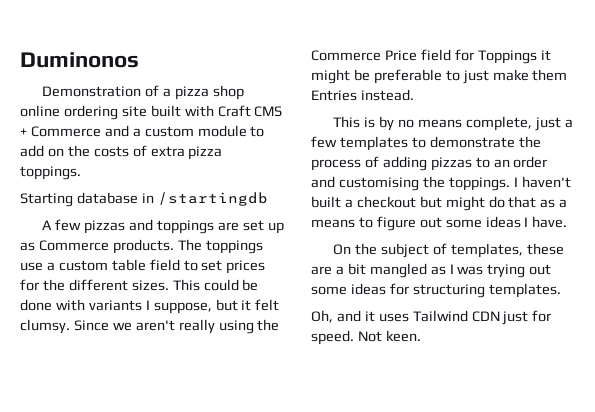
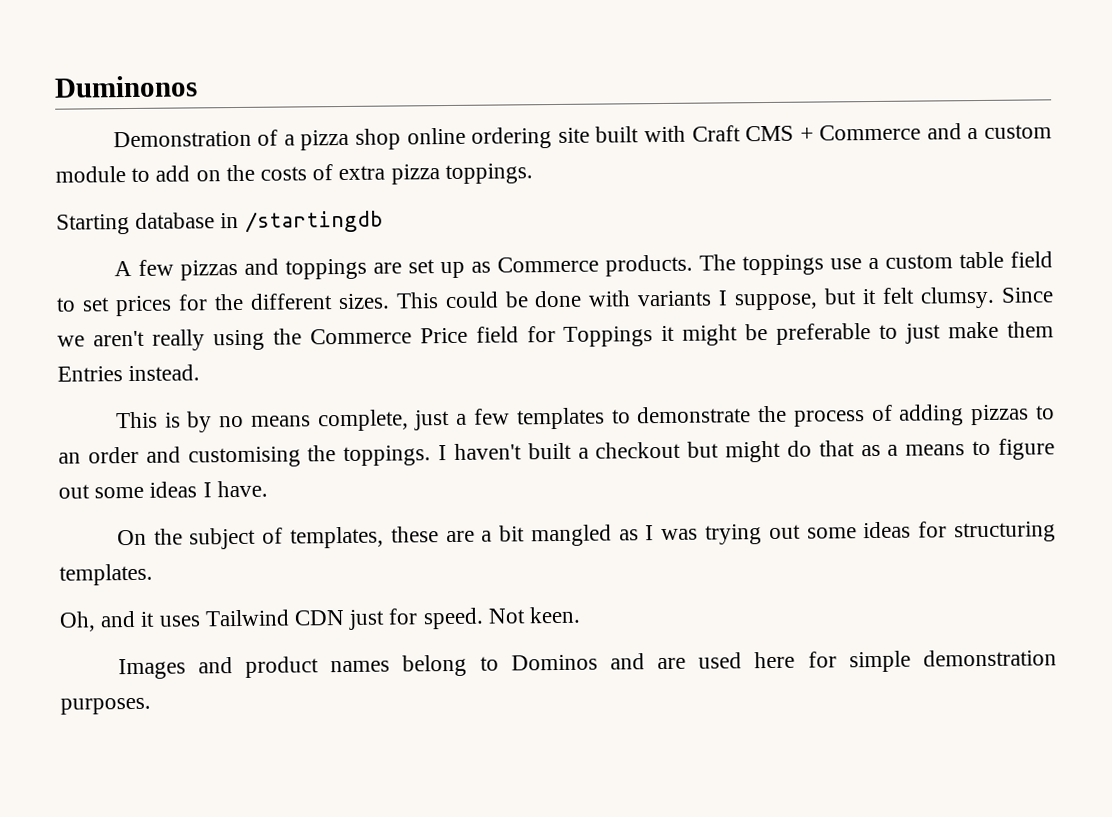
(421, 336) none -> [117,649,1057,680] [60,697,151,715] // Images and product names belong to Dominos and are used here for simple demonstration purposes.

